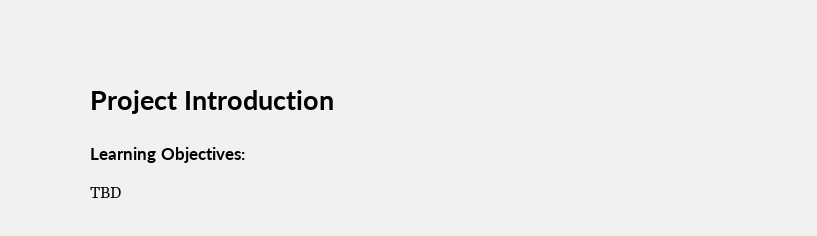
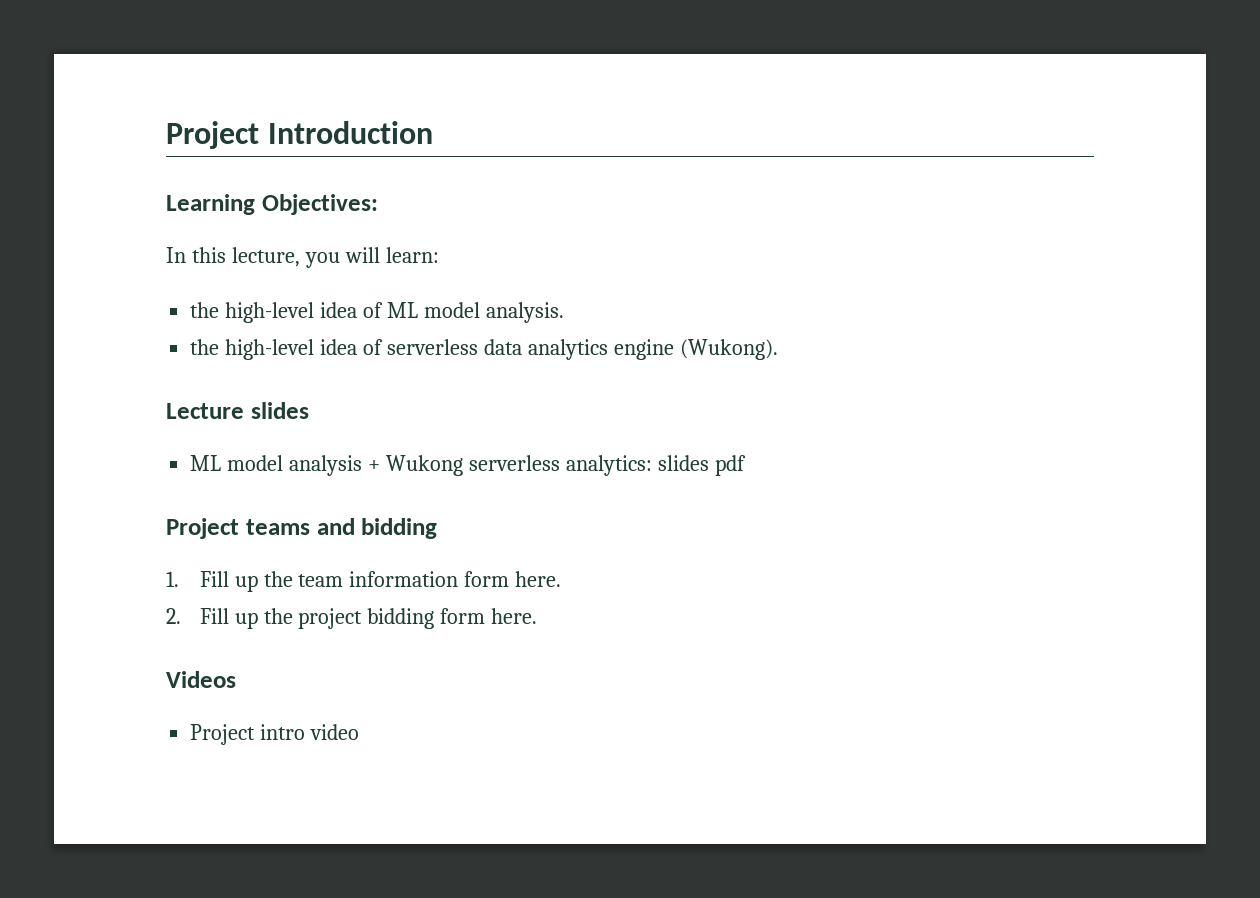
[90,187,122,198] TBD -> [166,247,439,268] [190,302,564,323] [190,339,778,360] [166,402,309,419] [190,455,746,476] [166,518,438,539] [166,571,562,592] [166,608,538,629] [166,671,236,688] [190,724,360,745] In this lecture, you will learn: // the high-level idea of ML model analysis. // the high-level idea of serverless data analytics engine (Wukong). // Lecture slides // ML model analysis + Wukong serverless analytics: slides pdf // Project teams and bidding // 1. Fill up the team information form here. // 2. Fill up the project bidding form here. // Videos // Project intro video

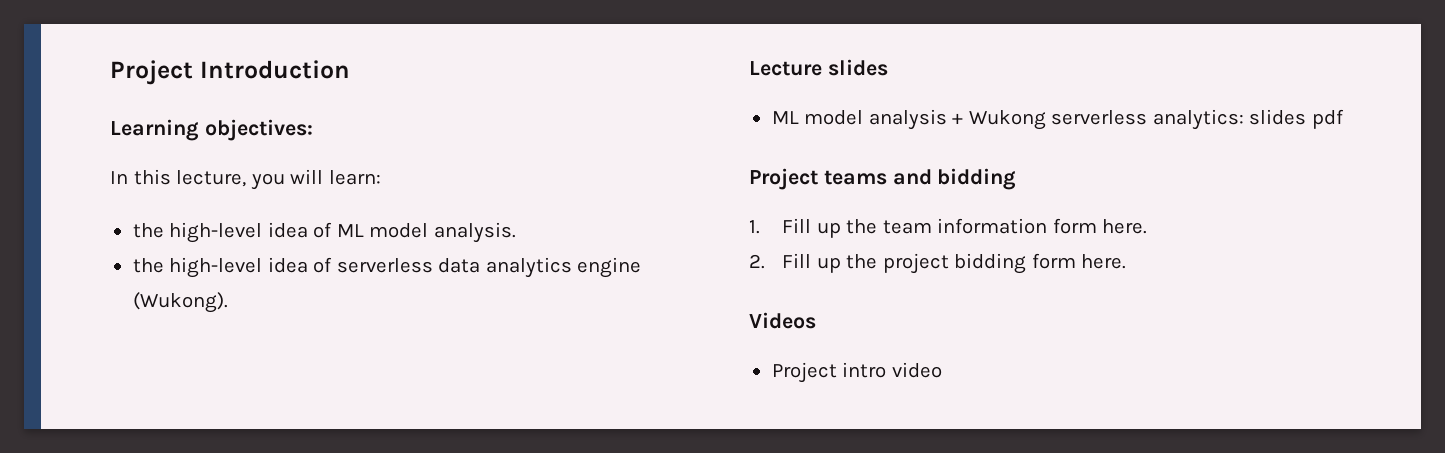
[261,194,378,215] Objectives: -> [204,119,313,141] objectives:

